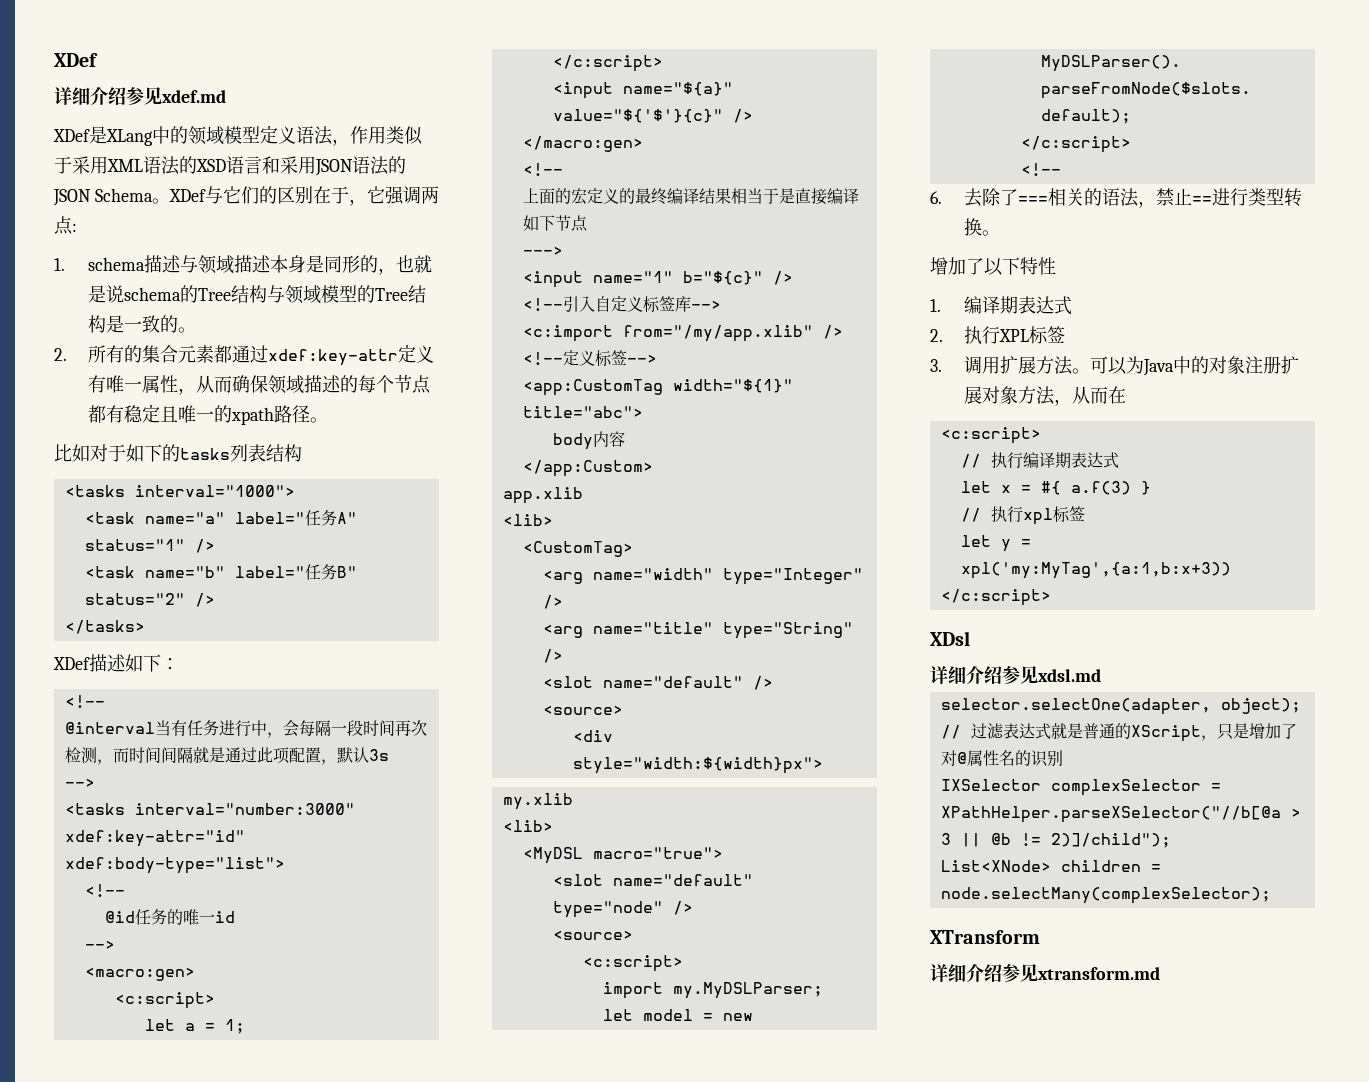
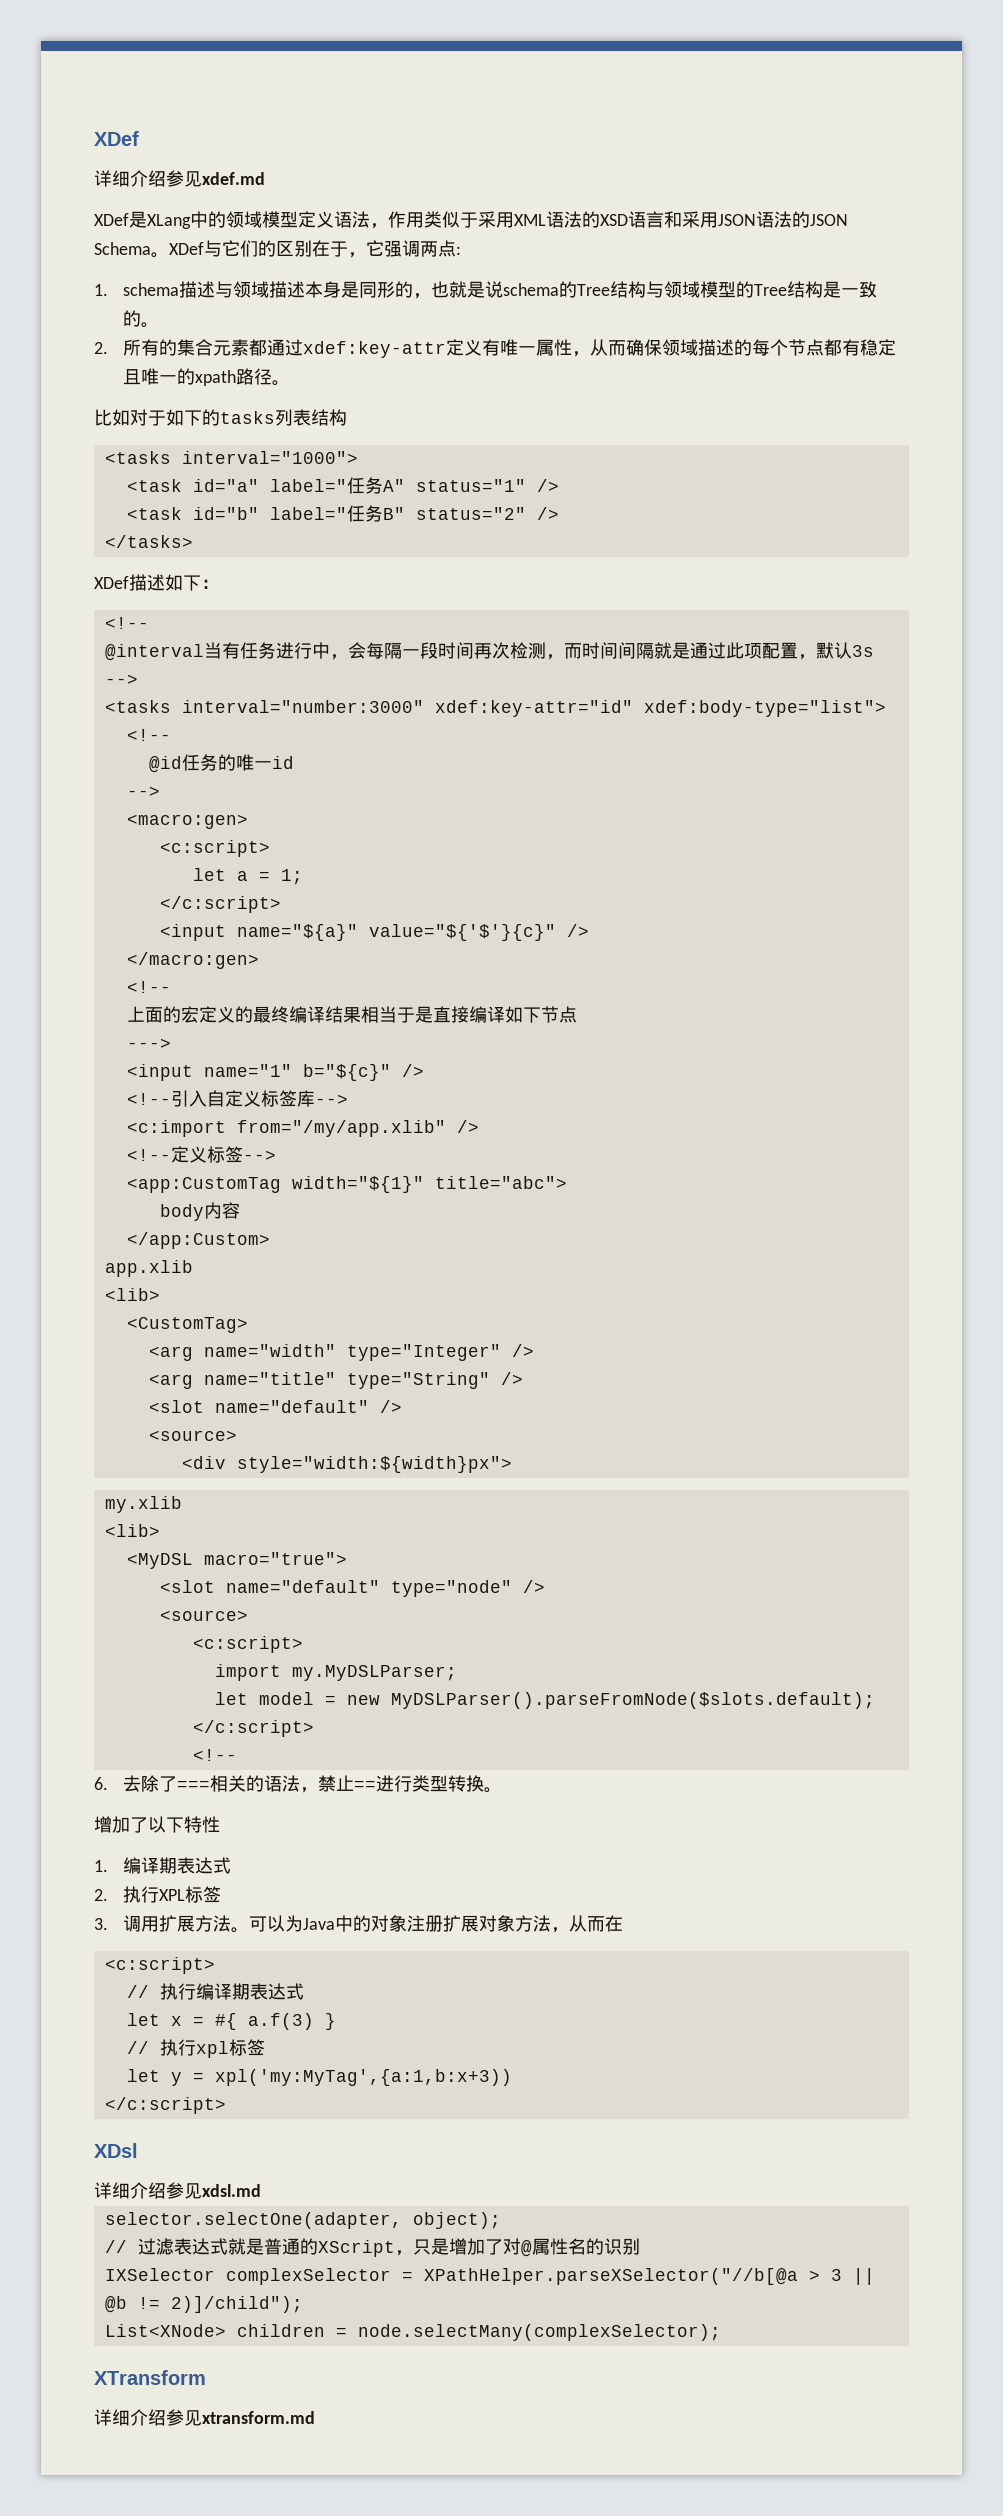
[144,512,225,524] name="a" -> [192,479,259,492] id="a"
[144,566,225,578] name="b" -> [192,507,259,520] id="b"

